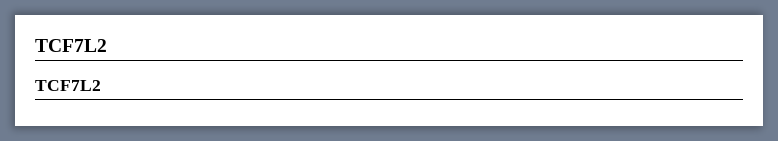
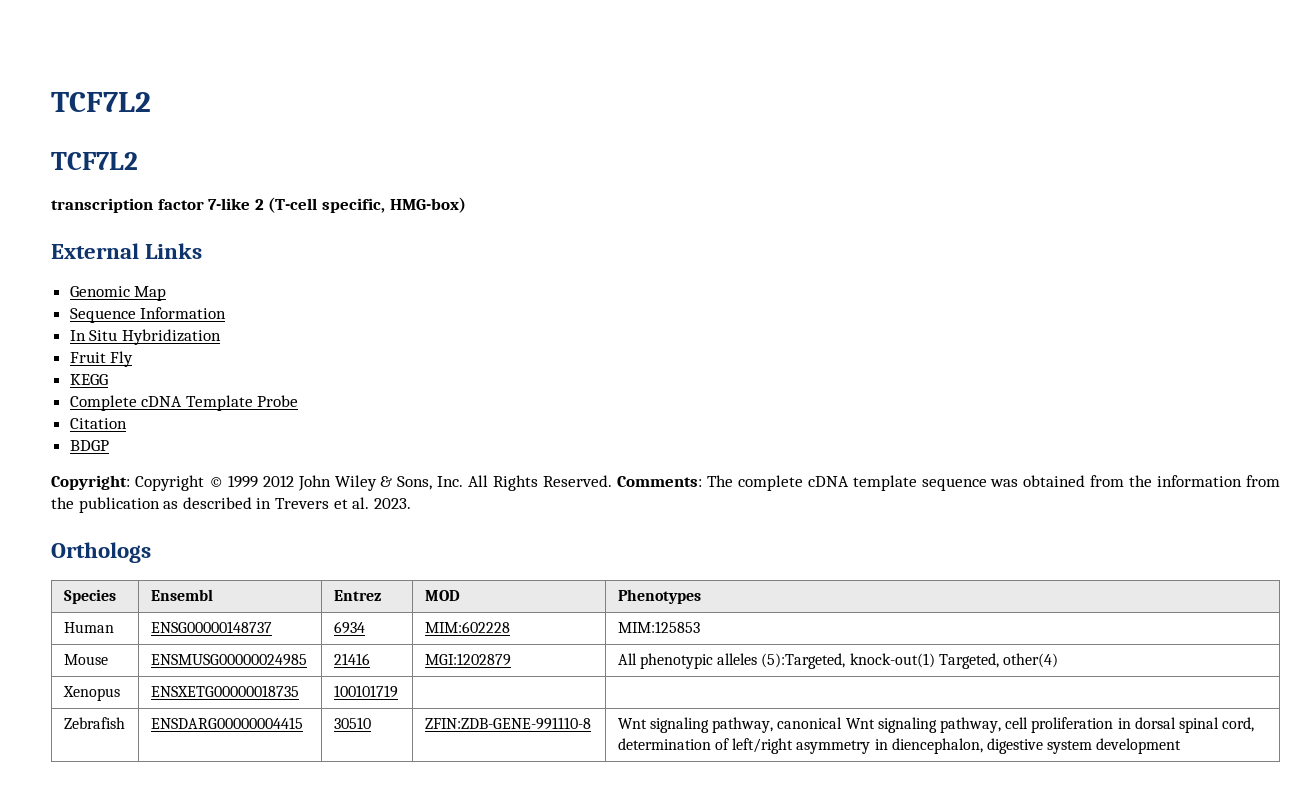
(101, 85) none -> [51,197,466,213] [51,243,203,259] [69,286,167,301] [69,307,227,323] [69,329,221,345] [69,351,134,367] [69,374,108,385] [69,395,299,411] [69,418,127,429] [69,440,109,451] [51,475,1280,491] [51,497,411,513] [51,542,151,563] [63,589,116,604] [150,589,213,601] [333,590,381,601] [424,590,460,601] [617,589,701,604] [63,622,114,633] [150,621,272,633] [333,621,365,634] [424,621,510,633] [617,621,700,633] [63,654,108,665] [150,654,307,666] [333,653,370,665] [424,653,511,666] [617,653,1059,669] [62,686,120,701] [150,685,299,697] [333,685,398,698] [63,717,125,729] [150,717,303,729] [333,717,371,729] [424,717,591,730] [617,717,1255,733] [617,738,1182,754] // transcription factor 7-like 2 (T-cell specific, HMG-box) // External Links // Genomic Map // Sequence Information // In Situ Hybridization // Fruit Fly // KEGG // Complete cDNA Template Probe // Citation // BDGP // Copyright: Copyright © 1999 2012 John Wiley & Sons, Inc. All Rights Reserved. Comments: The complete cDNA template sequence was obtained from the information from the publication as described in Trevers et al. 2023. // Orthologs // Species | Ensembl | Entrez | MOD | Phenotypes // Human | ENSG00000148737 | 6934 | MIM:602228 | MIM:125853 // Mouse | ENSMUSG00000024985 | 21416 | MGI:1202879 | All phenotypic alleles (5):Targeted, knock-out(1) Targeted, other(4) // Xenopus | ENSXETG00000018735 | 100101719 | | // Zebrafish | ENSDARG00000004415 | 30510 | ZFIN:ZDB-GENE-991110-8 | Wnt signaling pathway, canonical Wnt signaling pathway, cell proliferation in dorsal spinal cord, determination of left/right asymmetry in diencephalon, digestive system development

